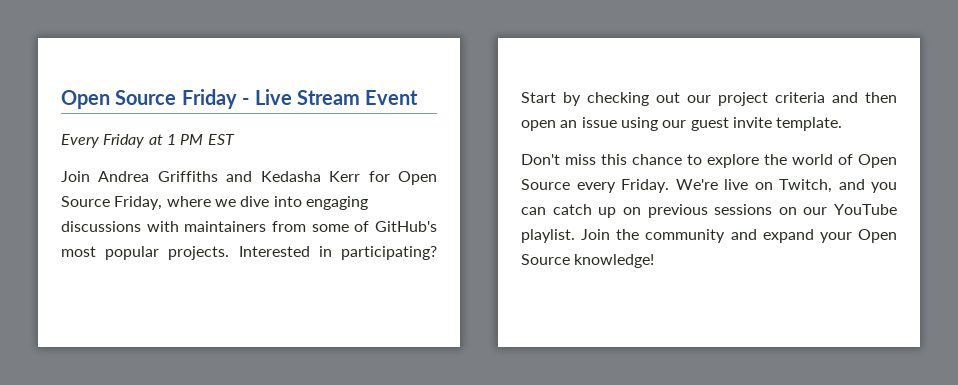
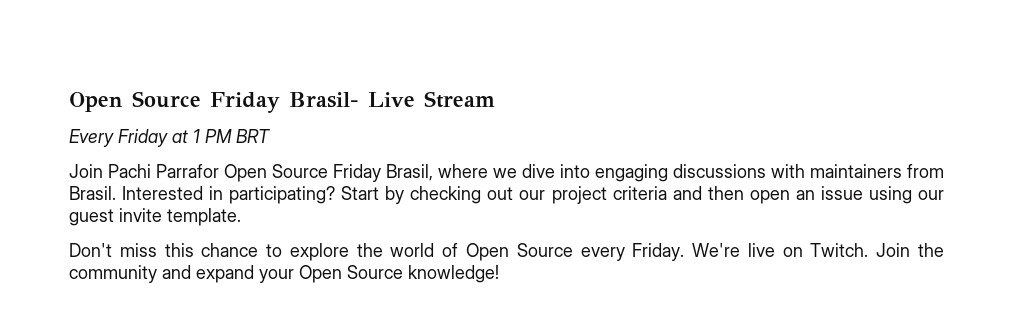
[61,89,250,109] Open Source Friday - -> [69,91,359,113] Open Source Friday Brasil-
[365,90,419,105] Event -> (495, 99) none
[207,134,235,145] [61,171,437,185] [61,196,163,210] EST // Join Andrea Griffiths and Kedasha Kerr for Open Source Friday, -> [236,129,270,143] [69,164,433,182] BRT // Join Pachi Parrafor Open Source Friday Brasil,
[311,221,438,232] [61,246,230,260] some of GitHub's most popular projects. -> [69,186,116,200] Brasil.
[779,179,897,193] [521,204,897,218] [521,229,575,243] Twitch, and you can catch up on previous sessions on our YouTube playlist. -> [810,243,869,257] Twitch.

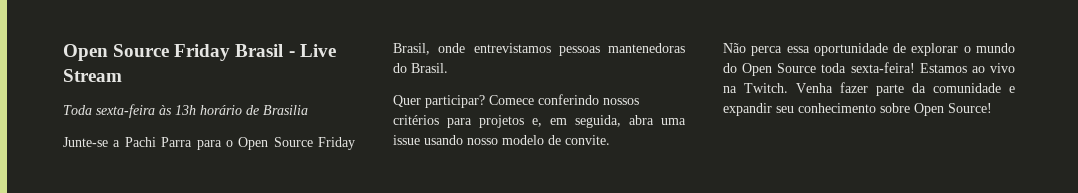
[69,91,359,113] Open Source Friday Brasil- -> [63,44,295,61] Open Source Friday Brasil -
[69,129,270,147] [69,164,944,182] [69,186,944,204] [69,208,241,226] [69,243,945,261] [69,265,499,283] Every Friday at 1 PM BRT // Join Pachi Parrafor Open Source Friday Brasil, where we dive into engaging discussions with maintainers from Brasil. Interested in participating? Start by checking out our project criteria and then open an issue using our guest invite template. // Don't miss this chance to explore the world of Open Source every Friday. We're live on Twitch. Join the community and expand your Open Source knowledge! -> [63,104,308,118] [63,137,355,150] [393,43,685,56] [393,63,448,73] [393,94,639,108] [393,115,686,128] [393,135,610,145] [723,43,1015,56] [723,62,1015,76] [723,82,1015,96] [723,103,992,116] Toda sexta-feira às 13h horário de Brasilia // Junte-se a Pachi Parra para o Open Source Friday Brasil, onde entrevistamos pessoas mantenedoras do Brasil. // Quer participar? Comece conferindo nossos critérios para projetos e, em seguida, abra uma issue usando nosso modelo de convite. // Não perca essa oportunidade de explorar o mundo do Open Source toda sexta-feira! Estamos ao vivo na Twitch. Venha fazer parte da comunidade e expandir seu conhecimento sobre Open Source!

